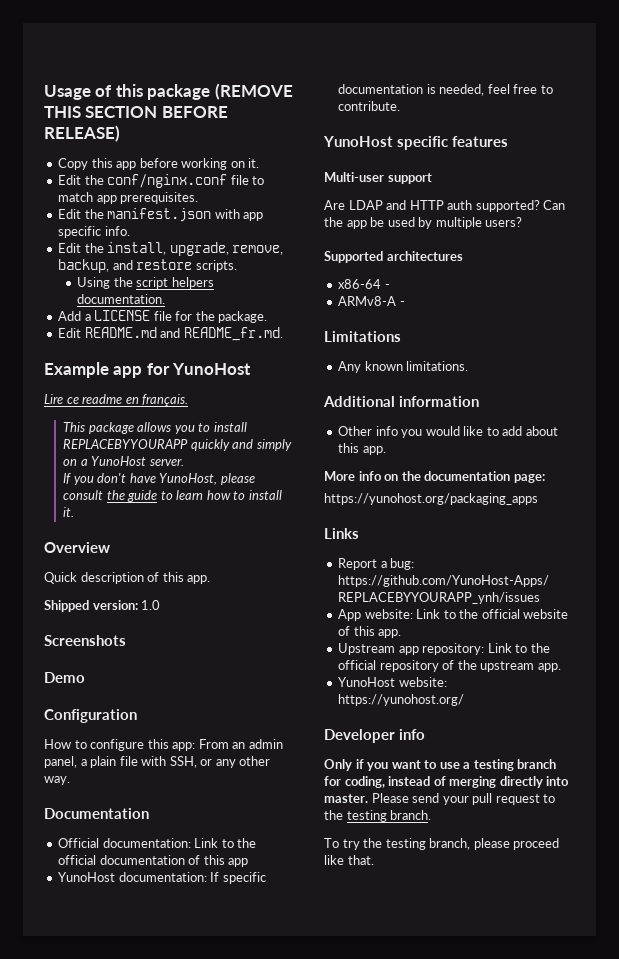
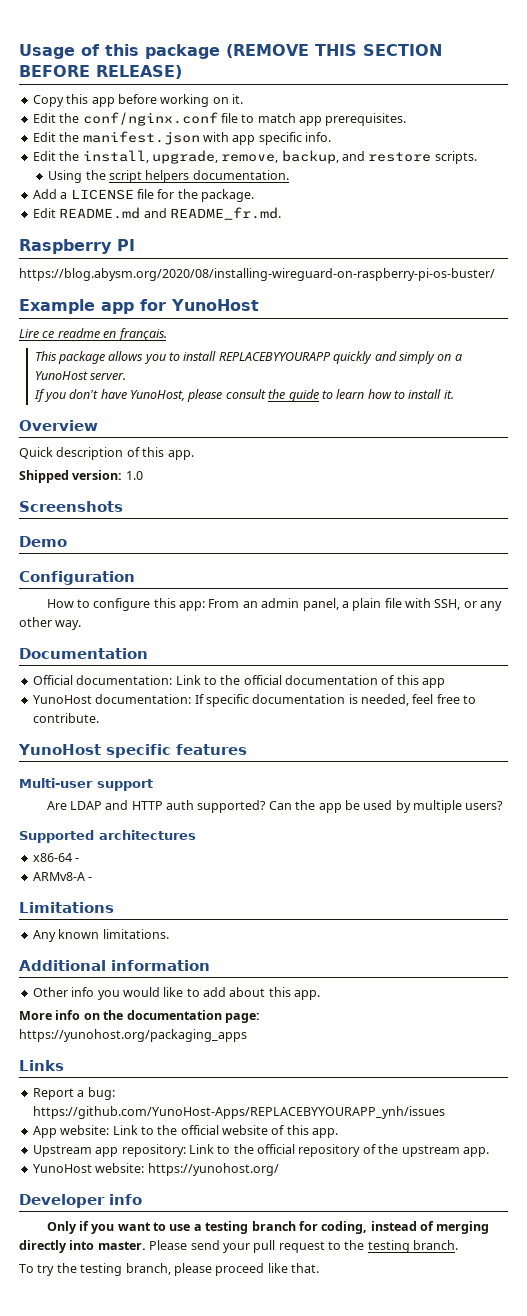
(283, 334) none -> [19,239,135,254] [19,268,495,281] // Raspberry PI // https://blog.abysm.org/2020/08/installing-wireguard-on-raspberry-pi-os-buster/

